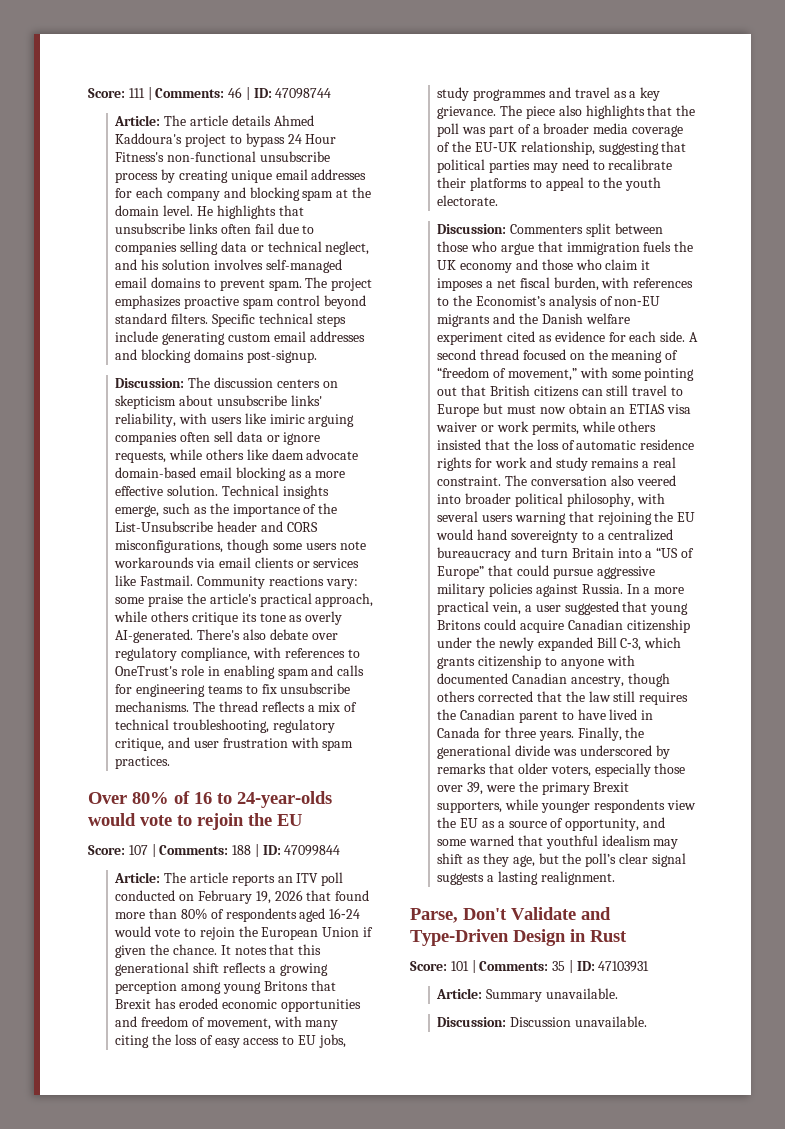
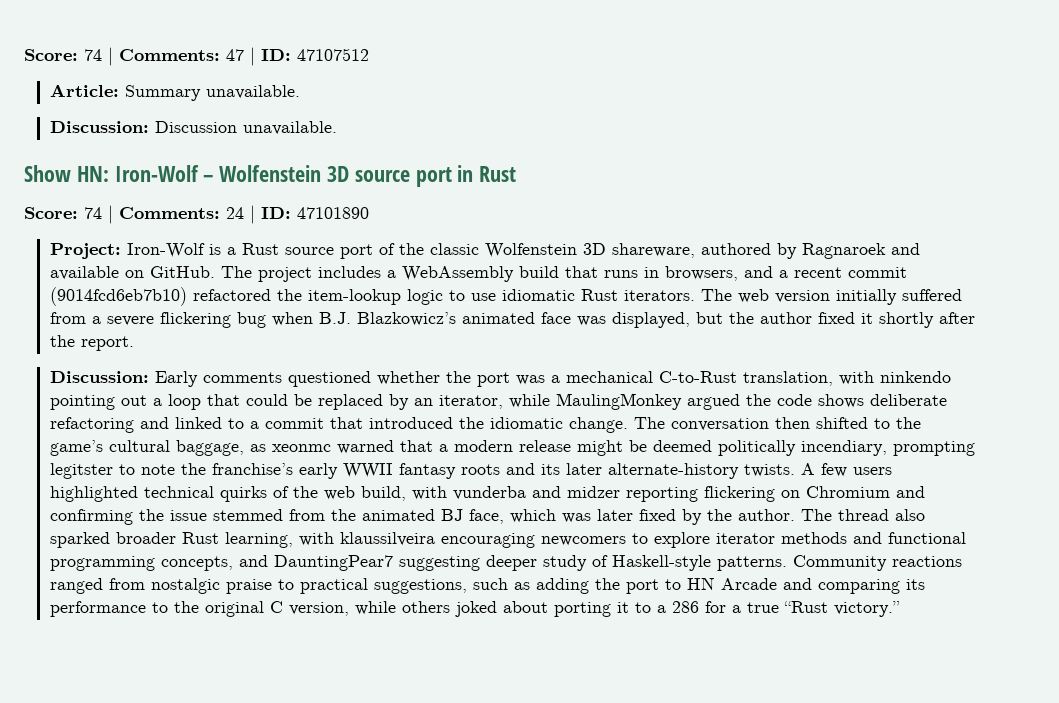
[88,87,332,100] [114,115,314,126] [115,133,337,147] [115,151,331,162] [115,169,367,183] [115,187,371,201] [115,205,304,219] [115,223,315,234] [115,241,370,255] [115,259,342,273] [115,277,373,291] [115,295,366,309] [115,313,346,327] [115,331,365,345] [115,349,317,363] [115,377,338,388] [115,395,322,409] [115,413,355,427] [115,431,321,445] [115,449,359,463] [115,467,346,481] [115,485,329,499] [115,503,338,517] [115,521,318,532] [115,539,366,553] [114,557,360,568] [115,575,358,589] [115,593,374,607] [114,611,343,625] [115,629,338,643] [115,647,360,661] [115,665,365,679] [115,683,351,697] [115,701,358,712] [115,719,336,733] [115,737,354,751] [115,756,171,769] [88,791,332,808] [88,813,302,830] [88,844,341,857] [114,872,344,886] [115,890,370,904] [115,908,361,922] [114,926,373,940] [115,944,322,958] [115,962,328,976] [115,980,336,994] [115,998,361,1012] [115,1016,339,1030] [115,1034,346,1048] [437,87,661,101] [437,105,696,119] [437,123,683,137] [437,141,687,155] [437,159,673,173] [437,177,662,191] [437,195,499,206] [437,223,663,237] [437,241,694,255] [437,259,651,273] [437,277,694,291] [437,295,661,309] [437,313,630,327] [437,331,698,345] [437,349,679,363] [437,367,695,381] [437,385,683,397] [437,403,691,417] [436,421,657,435] [437,439,695,450] [437,457,676,471] [437,475,676,486] [437,493,665,507] [437,511,696,525] [436,529,674,543] [437,547,694,561] [437,565,655,579] [437,583,685,597] [437,601,689,615] [437,619,690,633] [437,637,682,651] [437,655,635,669] [437,673,670,687] [437,691,689,705] [437,709,654,723] [437,727,645,741] [437,745,670,759] [437,763,686,777] [437,781,630,795] [437,799,696,813] [437,817,665,831] [437,835,679,849] [437,853,686,867] [437,871,615,885] [410,907,611,923] [410,929,627,946] [410,960,650,973] Score: 111 | Comments: 46 | ID: 47098744 // Article: The article details Ahmed Kaddoura's project to bypass 24 Hour Fitness's non-functional unsubscribe process by creating unique email addresses for each company and blocking spam at the domain level. He highlights that unsubscribe links often fail due to companies selling data or technical neglect, and his solution involves self-managed email domains to prevent spam. The project emphasizes proactive spam control beyond standard filters. Specific technical steps include generating custom email addresses and blocking domains post-signup. // Discussion: The discussion centers on skepticism about unsubscribe links' reliability, with users like imiric arguing companies often sell data or ignore requests, while others like daem advocate domain-based email blocking as a more effective solution. Technical insights emerge, such as the importance of the List-Unsubscribe header and CORS misconfigurations, though some users note workarounds via email clients or services like Fastmail. Community reactions vary: some praise the article's practical approach, while others critique its tone as overly AI-generated. There's also debate over regulatory compliance, with references to OneTrust's role in enabling spam and calls for engineering teams to fix unsubscribe mechanisms. The thread reflects a mix of technical troubleshooting, regulatory critique, and user frustration with spam practices. // Over 80% of 16 to 24-year-olds would vote to rejoin the EU // Score: 107 | Comments: 188 | ID: 47099844 // Article: The article reports an ITV poll conducted on February 19, 2026 that found more than 80% of respondents aged 16‑24 would vote to rejoin the European Union if given the chance. It notes that this generational shift reflects a growing perception among young Britons that Brexit has eroded economic opportunities and freedom of movement, with many citing the loss of easy access to EU jobs, study programmes and travel as a key grievance. The piece also highlights that the poll was part of a broader media coverage of the EU‑UK relationship, suggesting that political parties may need to recalibrate their platforms to appeal to the youth electorate. // Discussion: Commenters split between those who argue that immigration fuels the UK economy and those who claim it imposes a net fiscal burden, with references to the Economist’s analysis of non‑EU migrants and the Danish welfare experiment cited as evidence for each side. A second thread focused on the meaning of “freedom of movement,” with some pointing out that British citizens can still travel to Europe but must now obtain an ETIAS visa waiver or work permits, while others insisted that the loss of automatic residence rights for work and study remains a real constraint. The conversation also veered into broader political philosophy, with several users warning that rejoining the EU would hand sovereignty to a centralized bureaucracy and turn Britain into a “US of Europe” that could pursue aggressive military policies against Russia. In a more practical vein, a user suggested that young Britons could acquire Canadian citizenship under the newly expanded Bill C‑3, which grants citizenship to anyone with documented Canadian ancestry, though others corrected that the law still requires the Canadian parent to have lived in Canada for three years. Finally, the generational divide was underscored by remarks that older voters, especially those over 39, were the primary Brexit supporters, while younger respondents view the EU as a source of opportunity, and some warned that youthful idealism may shift as they age, but the poll’s clear signal suggests a lasting realignment. // Parse, Don't Validate and Type-Driven Design in Rust // Score: 101 | Comments: 35 | ID: 47103931 -> [24,47,369,66] Score: 74 | Comments: 47 | ID: 47107512
(648, 1021) none -> [24,165,517,187] [24,205,369,224] [49,243,920,259] [49,266,907,282] [49,287,962,306] [49,312,975,328] [49,335,134,351] [49,371,951,387] [49,393,947,410] [49,417,921,433] [49,440,975,456] [49,463,892,479] [49,486,925,502] [49,509,925,525] [49,532,966,548] [49,555,962,571] [49,577,925,594] [49,601,900,617] // Show HN: Iron-Wolf – Wolfenstein 3D source port in Rust // Score: 74 | Comments: 24 | ID: 47101890 // Project: Iron-Wolf is a Rust source port of the classic Wolfenstein 3D shareware, authored by Ragnaroek and available on GitHub. The project includes a WebAssembly build that runs in browsers, and a recent commit (9014fcd6eb7b10) refactored the item‑lookup logic to use idiomatic Rust iterators. The web version initially suffered from a severe flickering bug when B.J. Blazkowicz’s animated face was displayed, but the author fixed it shortly after the report. // Discussion: Early comments questioned whether the port was a mechanical C‑to‑Rust translation, with ninkendo pointing out a loop that could be replaced by an iterator, while MaulingMonkey argued the code shows deliberate refactoring and linked to a commit that introduced the idiomatic change. The conversation then shifted to the game’s cultural baggage, as xeonmc warned that a modern release might be deemed politically incendiary, prompting legitster to note the franchise’s early WWII fantasy roots and its later alternate‑history twists. A few users highlighted technical quirks of the web build, with vunderba and midzer reporting flickering on Chromium and confirming the issue stemmed from the animated BJ face, which was later fixed by the author. The thread also sparked broader Rust learning, with klaussilveira encouraging newcomers to explore iterator methods and functional programming concepts, and DauntingPear7 suggesting deeper study of Haskell‑style patterns. Community reactions ranged from nostalgic praise to practical suggestions, such as adding the port to HN Arcade and comparing its performance to the original C version, while others joked about porting it to a 286 for a true “Rust victory.”

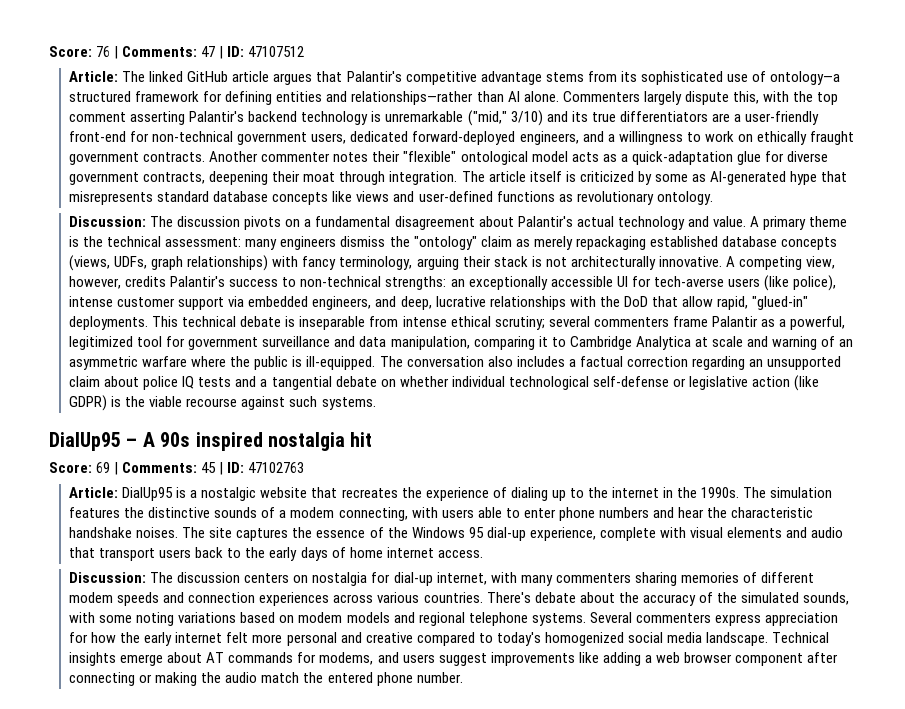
[24,49,102,61] Score: 74 -> [49,46,111,57] Score: 76
[124,85,300,101] [49,121,337,135] [24,165,517,187] [24,205,369,224] [49,243,920,259] [49,266,907,282] [49,287,962,306] [49,312,975,328] [49,335,134,351] [49,371,951,387] [49,393,947,410] [49,417,921,433] [49,440,975,456] [49,463,892,479] [49,486,925,502] [49,509,925,525] [49,532,966,548] [49,555,962,571] [49,577,925,594] [49,601,900,617] Summary unavailable. // Discussion: Discussion unavailable. // Show HN: Iron-Wolf – Wolfenstein 3D source port in Rust // Score: 74 | Comments: 24 | ID: 47101890 // Project: Iron-Wolf is a Rust source port of the classic Wolfenstein 3D shareware, authored by Ragnaroek and available on GitHub. The project includes a WebAssembly build that runs in browsers, and a recent commit (9014fcd6eb7b10) refactored the item‑lookup logic to use idiomatic Rust iterators. The web version initially suffered from a severe flickering bug when B.J. Blazkowicz’s animated face was displayed, but the author fixed it shortly after the report. // Discussion: Early comments questioned whether the port was a mechanical C‑to‑Rust translation, with ninkendo pointing out a loop that could be replaced by an iterator, while MaulingMonkey argued the code shows deliberate refactoring and linked to a commit that introduced the idiomatic change. The conversation then shifted to the game’s cultural baggage, as xeonmc warned that a modern release might be deemed politically incendiary, prompting legitster to note the franchise’s early WWII fantasy roots and its later alternate‑history twists. A few users highlighted technical quirks of the web build, with vunderba and midzer reporting flickering on Chromium and confirming the issue stemmed from the animated BJ face, which was later fixed by the author. The thread also sparked broader Rust learning, with klaussilveira encouraging newcomers to explore iterator methods and functional programming concepts, and DauntingPear7 suggesting deeper study of Haskell‑style patterns. Community reactions ranged from nostalgic praise to practical suggestions, such as adding the port to HN Arcade and comparing its performance to the original C version, while others joked about porting it to a 286 for a true “Rust victory.” -> [122,71,840,85] [69,91,838,105] [69,110,819,126] [69,131,854,145] [69,151,828,165] [69,171,848,185] [69,191,713,205] [69,216,847,230] [69,236,837,250] [69,255,835,271] [69,275,836,291] [69,296,808,310] [69,316,845,330] [69,336,854,350] [69,356,841,370] [69,375,820,391] [69,395,376,411] [49,432,373,451] [49,462,305,475] [69,487,833,501] [69,507,814,521] [69,527,844,541] [69,547,483,561] [69,572,814,586] [69,592,849,606] [69,612,838,626] [69,632,830,646] [69,652,839,666] [69,672,463,686] The linked GitHub article argues that Palantir's competitive advantage stems from its sophisticated use of ontology—a structured framework for defining entities and relationships—rather than AI alone. Commenters largely dispute this, with the top comment asserting Palantir's backend technology is unremarkable ("mid," 3/10) and its true differentiators are a user-friendly front-end for non-technical government users, dedicated forward-deployed engineers, and a willingness to work on ethically fraught government contracts. Another commenter notes their "flexible" ontological model acts as a quick-adaptation glue for diverse government contracts, deepening their moat through integration. The article itself is criticized by some as AI-generated hype that misrepresents standard database concepts like views and user-defined functions as revolutionary ontology. // Discussion: The discussion pivots on a fundamental disagreement about Palantir's actual technology and value. A primary theme is the technical assessment: many engineers dismiss the "ontology" claim as merely repackaging established database concepts (views, UDFs, graph relationships) with fancy terminology, arguing their stack is not architecturally innovative. A competing view, however, credits Palantir's success to non-technical strengths: an exceptionally accessible UI for tech-averse users (like police), intense customer support via embedded engineers, and deep, lucrative relationships with the DoD that allow rapid, "glued-in" deployments. This technical debate is inseparable from intense ethical scrutiny; several commenters frame Palantir as a powerful, legitimized tool for government surveillance and data manipulation, comparing it to Cambridge Analytica at scale and warning of an asymmetric warfare where the public is ill-equipped. The conversation also includes a factual correction regarding an unsupported claim about police IQ tests and a tangential debate on whether individual technological self-defense or legislative action (like GDPR) is the viable recourse against such systems. // DialUp95 – A 90s inspired nostalgia hit // Score: 69 | Comments: 45 | ID: 47102763 // Article: DialUp95 is a nostalgic website that recreates the experience of dialing up to the internet in the 1990s. The simulation features the distinctive sounds of a modem connecting, with users able to enter phone numbers and hear the characteristic handshake noises. The site captures the essence of the Windows 95 dial-up experience, complete with visual elements and audio that transport users back to the early days of home internet access. // Discussion: The discussion centers on nostalgia for dial-up internet, with many commenters sharing memories of different modem speeds and connection experiences across various countries. There's debate about the accuracy of the simulated sounds, with some noting variations based on modem models and regional telephone systems. Several commenters express appreciation for how the early internet felt more personal and creative compared to today's homogenized social media landscape. Technical insights emerge about AT commands for modems, and users suggest improvements like adding a web browser component after connecting or making the audio match the entered phone number.

